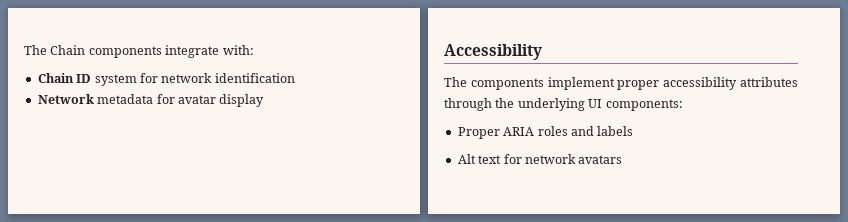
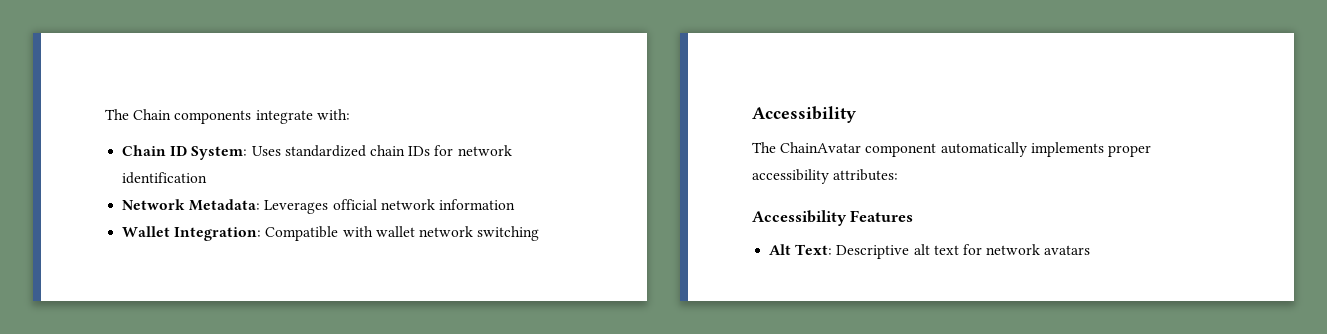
[94,74,137,86] system -> [191,145,431,160] System: Uses standardized chain IDs
[97,94,265,107] [444,44,542,60] [444,77,798,90] [444,98,683,111] [457,126,634,139] [457,154,476,164] metadata for avatar display // Accessibility // The components implement proper accessibility attributes through the underlying UI components: // Proper ARIA roles and labels // Alt -> [189,199,515,214] [122,226,540,241] [752,106,856,123] [752,142,1151,157] [752,169,899,184] [752,210,914,226] [769,244,930,259] Metadata: Leverages official network information // Wallet Integration: Compatible with wallet network switching // Accessibility // The ChainAvatar component automatically implements proper accessibility attributes: // Accessibility Features // Alt Text: Descriptive alt

